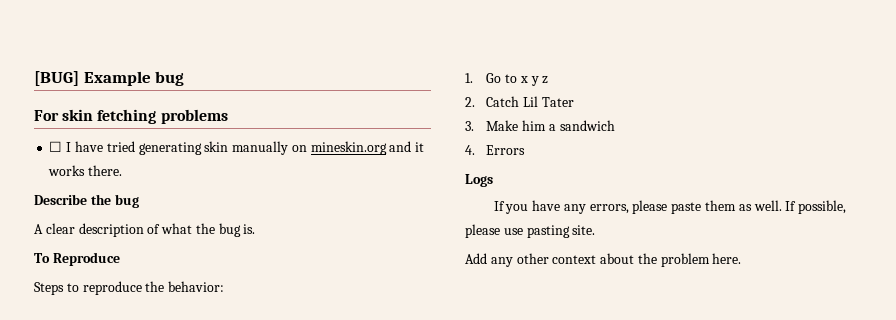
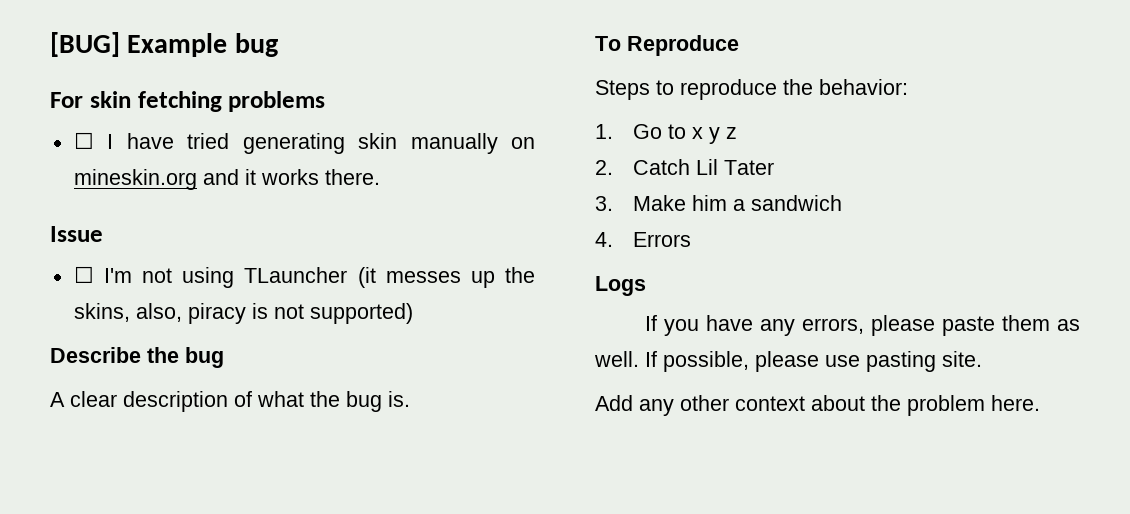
(123, 170) none -> [50,226,103,242] [73,266,535,288] [73,303,413,324] // Issue // ☐ I'm not using TLauncher (it messes up the skins, also, piracy is not supported)

